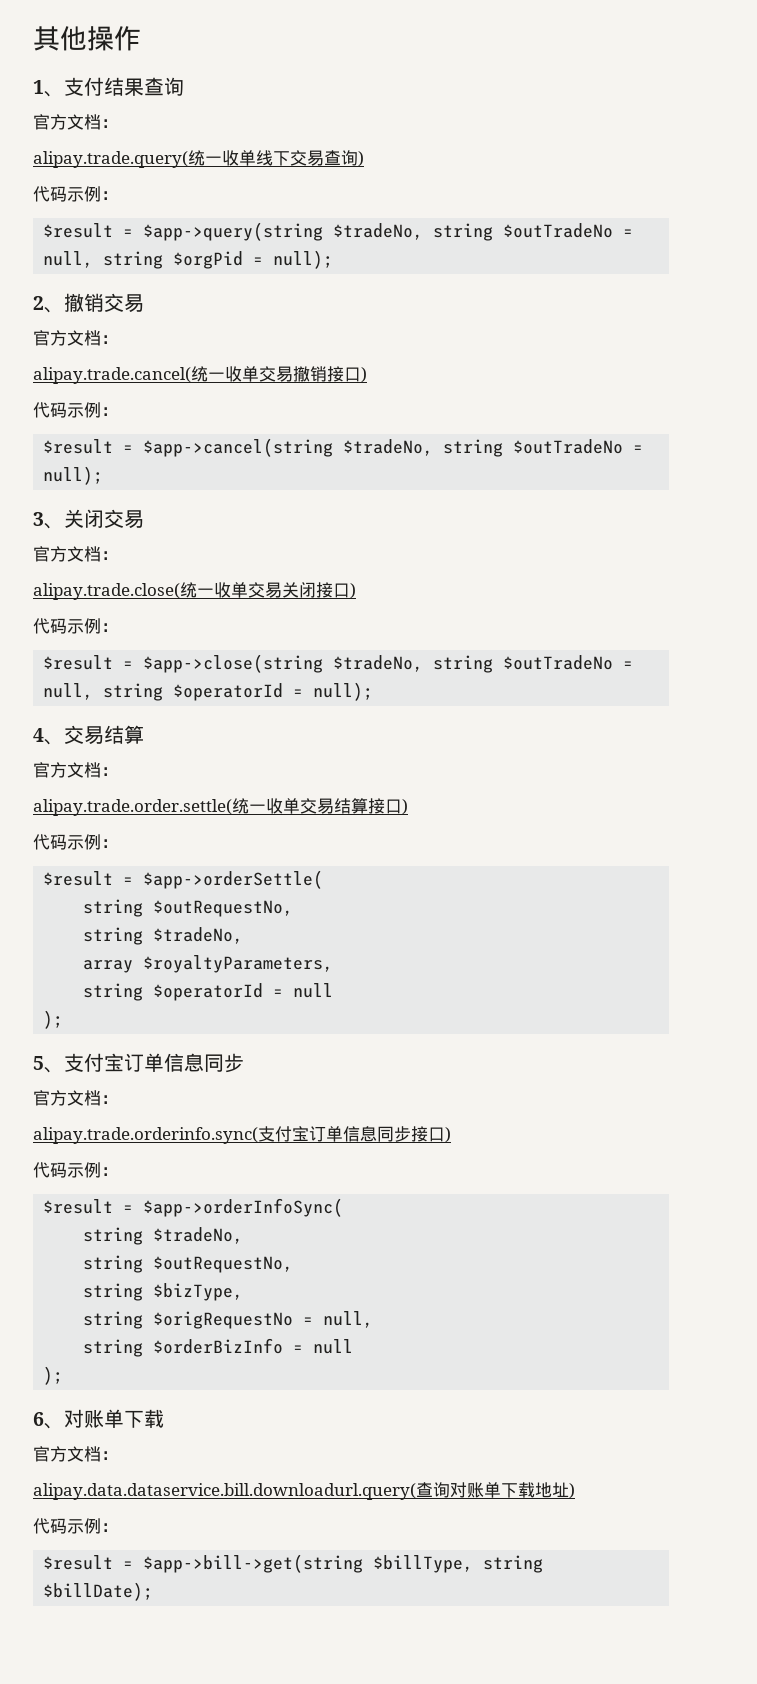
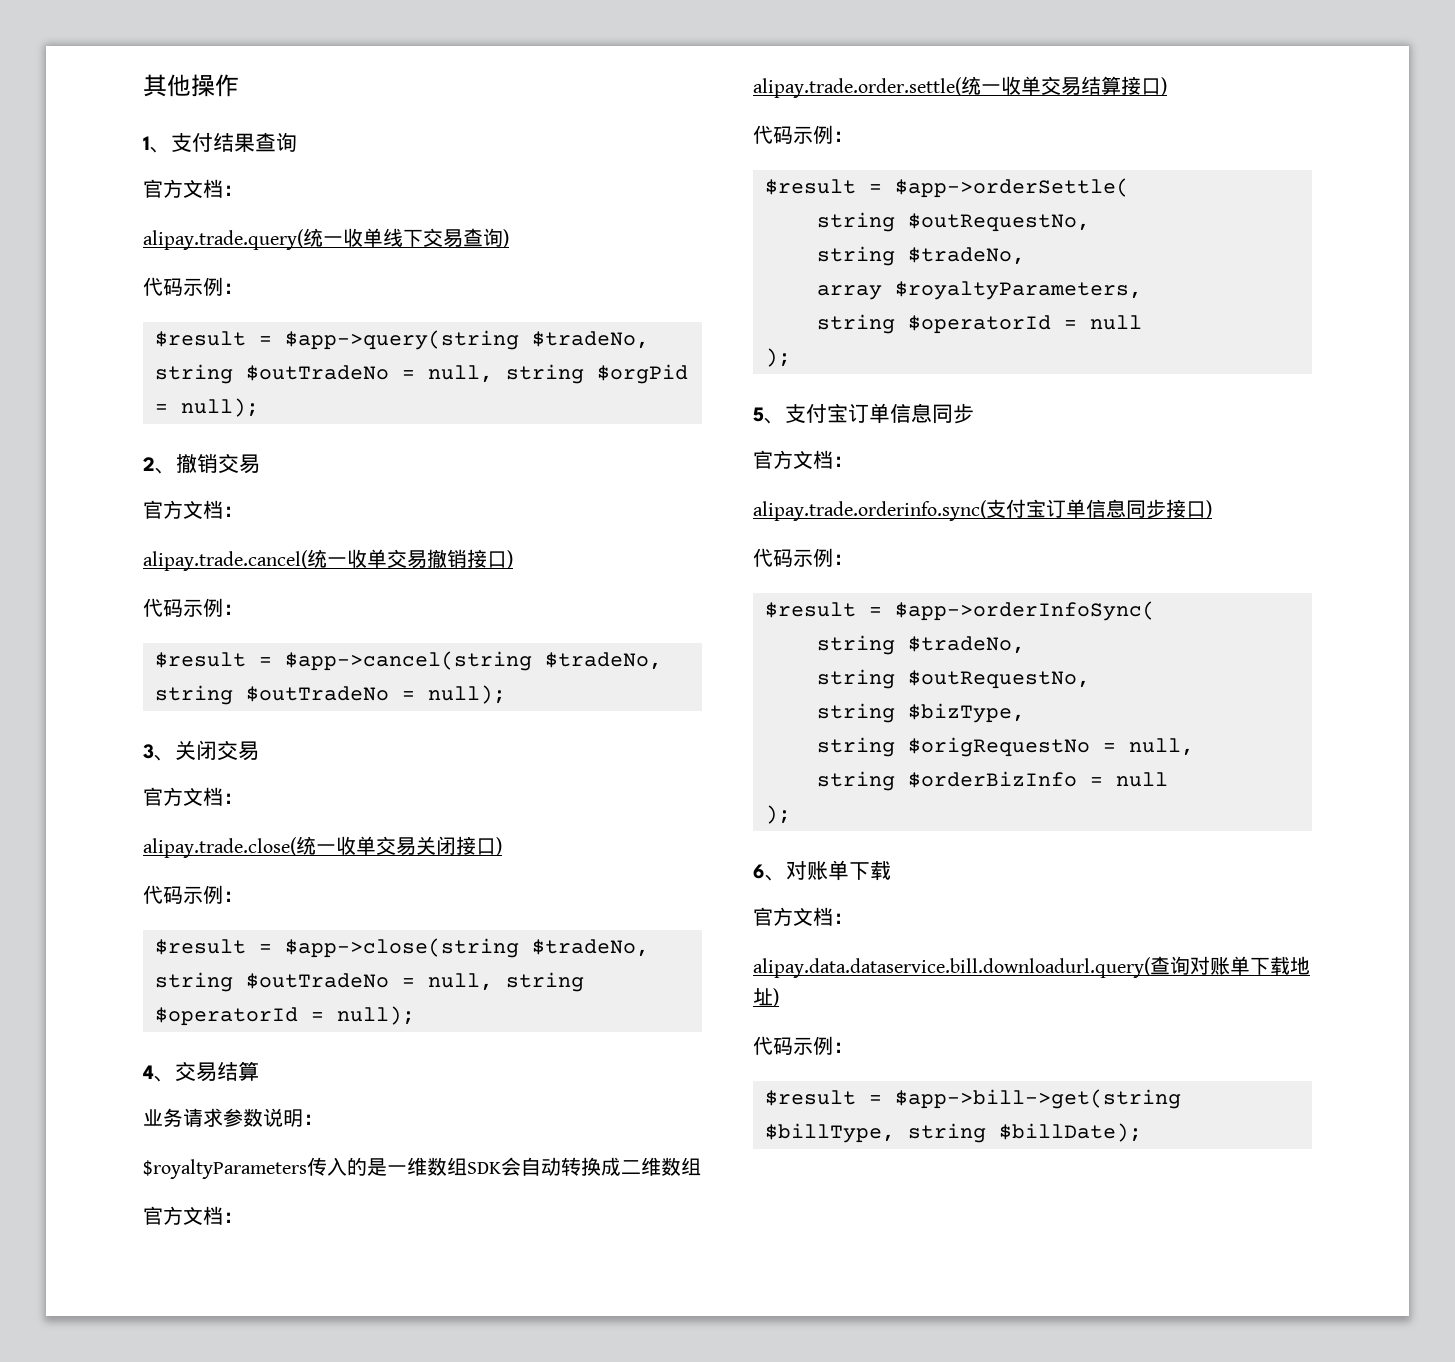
(144, 734) none -> [143,1108,323,1127] [143,1157,701,1179] // 业务请求参数说明： // $royaltyParameters传入的是一维数组SDK会自动转换成二维数组

